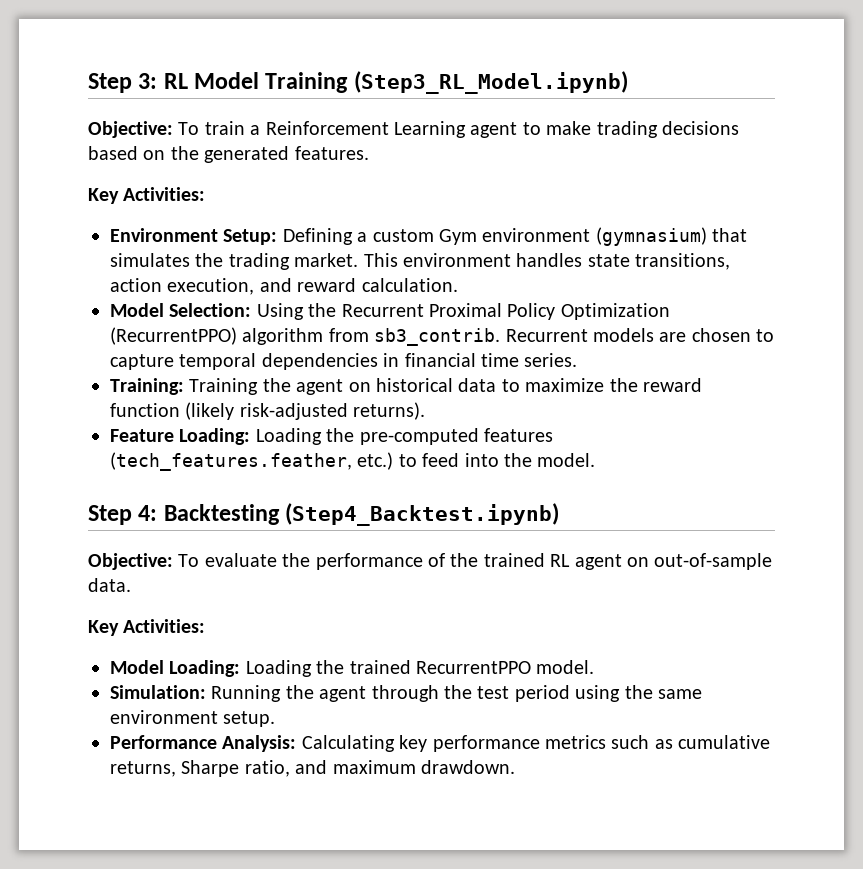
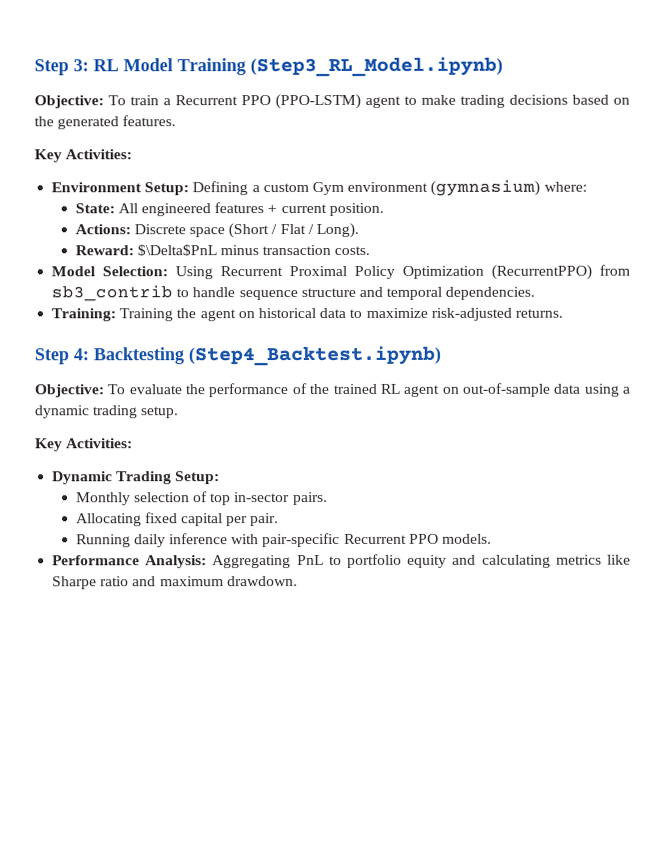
[265,121,466,138] Reinforcement Learning -> [175,93,361,110] Recurrent PPO (PPO-LSTM)
[712,228,748,242] [110,253,731,270] [110,278,458,295] that simulates the trading market. This environment handles state transitions, action execution, and reward calculation. -> [543,181,587,192] [74,202,384,217] [74,222,359,239] [74,244,371,257] where: // State: All engineered features + current position. // Actions: Discrete space (Short / Flat / Long). // Reward: $\Delta$PnL minus transaction costs.
[308,303,337,317] the -> (214, 273) none
[242,328,775,346] [110,353,578,370] algorithm from sb3_contrib. Recurrent models are chosen to capture temporal dependencies in financial time series. -> [598,264,630,276] [51,285,536,302] from sb3_contrib to handle sequence structure and temporal dependencies.
[609,378,702,392] [110,402,426,420] [110,428,553,445] [110,452,596,471] the reward function (likely risk-adjusted returns). // Feature Loading: Loading the pre-computed features (tech_features.feather, etc.) to feed into the model. -> [430,307,563,321] risk-adjusted returns.
[88,578,131,592] [88,619,206,636] [110,660,595,677] [110,685,702,702] [110,710,276,727] [110,735,771,752] [110,760,290,777] data. // Key Activities: // Model Loading: Loading the trained RecurrentPPO model. // Simulation: Running the agent through the test period using the same environment setup. // Performance Analysis: Calculating key performance metrics such as cumulative returns, Sharpe ratio, -> [553,383,630,397] [34,405,179,419] [35,438,134,452] [52,471,221,485] [75,491,328,506] [75,512,280,527] [75,532,492,548] [52,553,631,569] [52,576,130,590] data using a dynamic trading setup. // Key Activities: // Dynamic Trading Setup: // Monthly selection of top in-sector pairs. // Allocating fixed capital per pair. // Running daily inference with pair-specific Recurrent PPO models. // Performance Analysis: Aggregating PnL to portfolio equity and calculating metrics like Sharpe ratio

